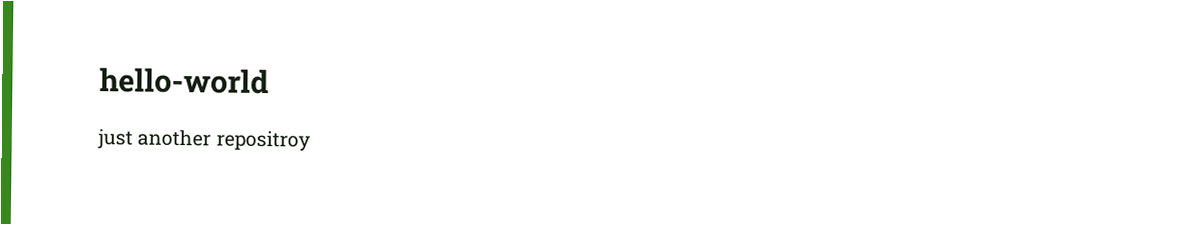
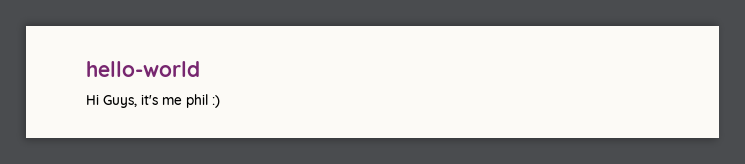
[97,129,311,152] just another repositroy -> [86,94,220,108] Hi Guys, it's me phil :)

